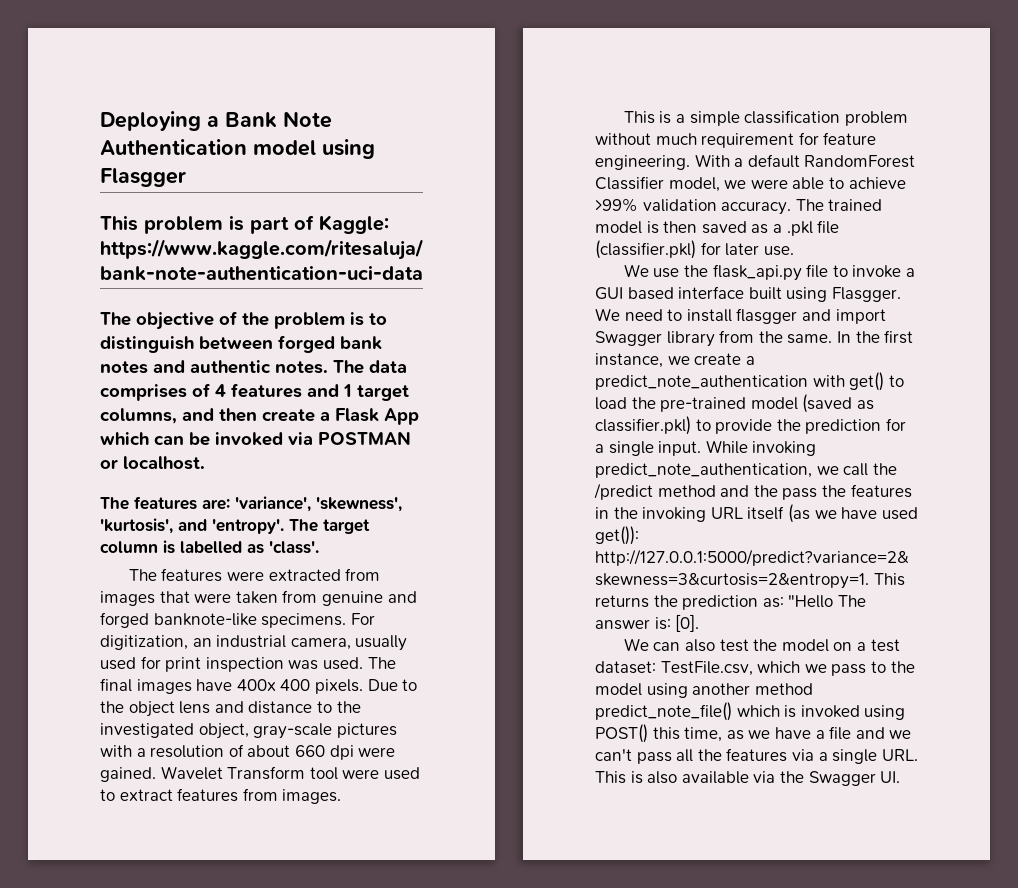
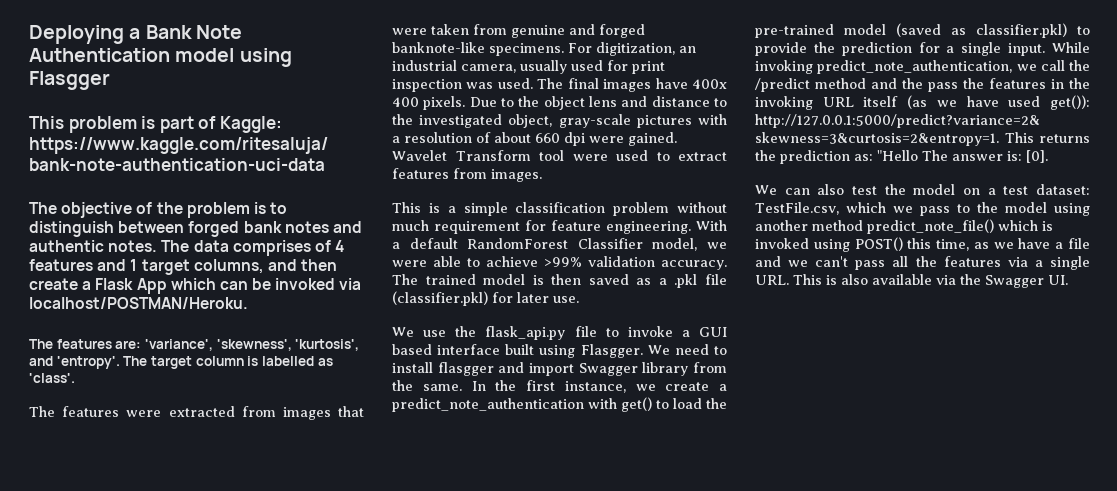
[318,431,411,445] [100,456,205,470] POSTMAN or localhost. -> [29,297,248,309] localhost/POSTMAN/Heroku.

